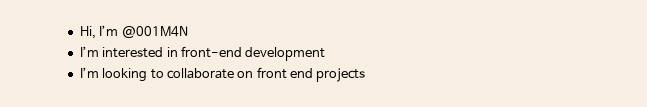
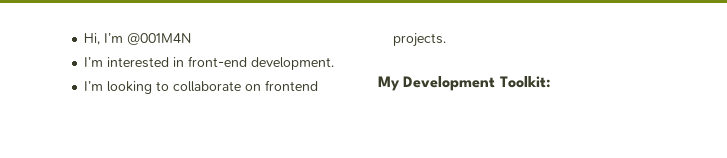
[245,47,326,61] development -> [251,57,335,70] development.
[256,67,366,82] front end projects -> [265,80,319,91] [393,33,447,47] [378,76,551,91] frontend projects. // My Development Toolkit:

